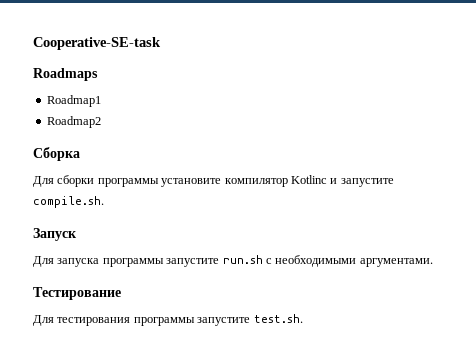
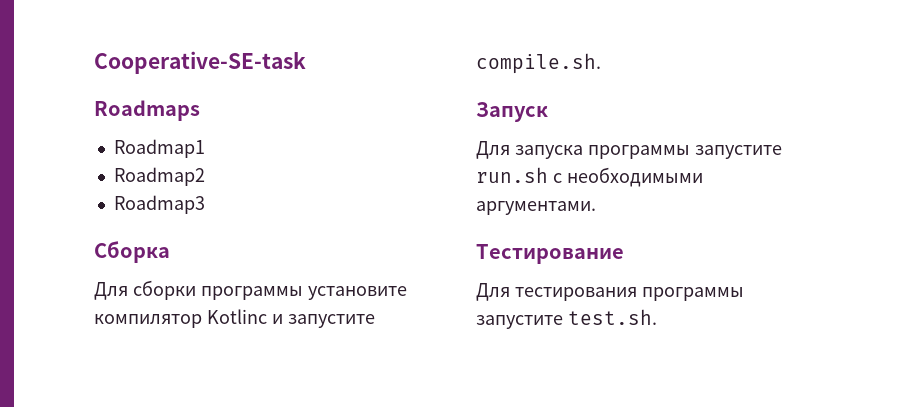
(101, 122) none -> [113,195,205,214] // Roadmap3

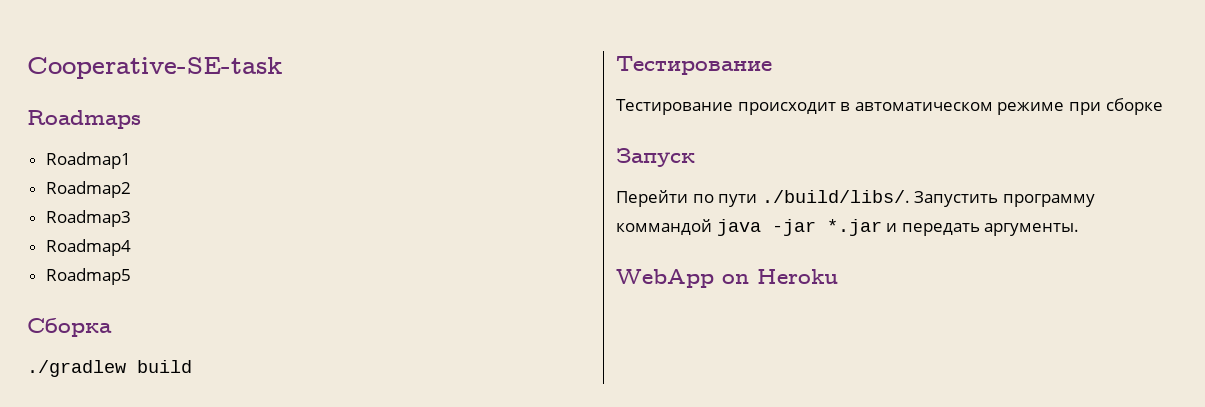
(205, 204) none -> [45,239,131,256] [45,268,131,285] // Roadmap4 // Roadmap5
[94,280,407,300] [94,309,375,328] [476,53,601,74] [476,102,548,122] [476,141,782,159] [476,167,703,187] [476,201,596,215] [476,244,624,264] [476,283,744,301] [476,309,657,329] Для сборки программы установите компилятор Kotlinc и запустите compile.sh. // Запуск // Для запуска программы запустите run.sh с необходимыми аргументами. // Тестирование // Для тестирования программы запустите test.sh. -> [27,360,192,377] [616,56,772,75] [616,98,1163,115] [616,148,695,167] [616,190,1095,207] [616,219,1080,236] [616,269,838,288] ./gradlew build // Тестирование // Тестирование происходит в автоматическом режиме при сборке // Запуск // Перейти по пути ./build/libs/. Запустить программу коммандой java -jar *.jar и передать аргументы. // WebApp on Heroku

